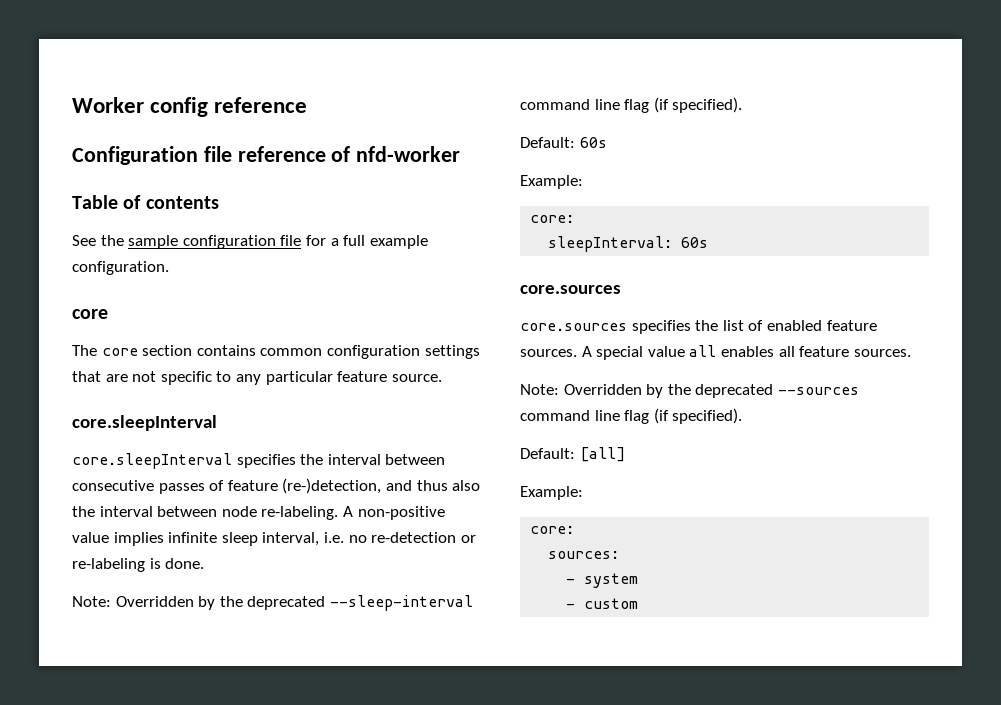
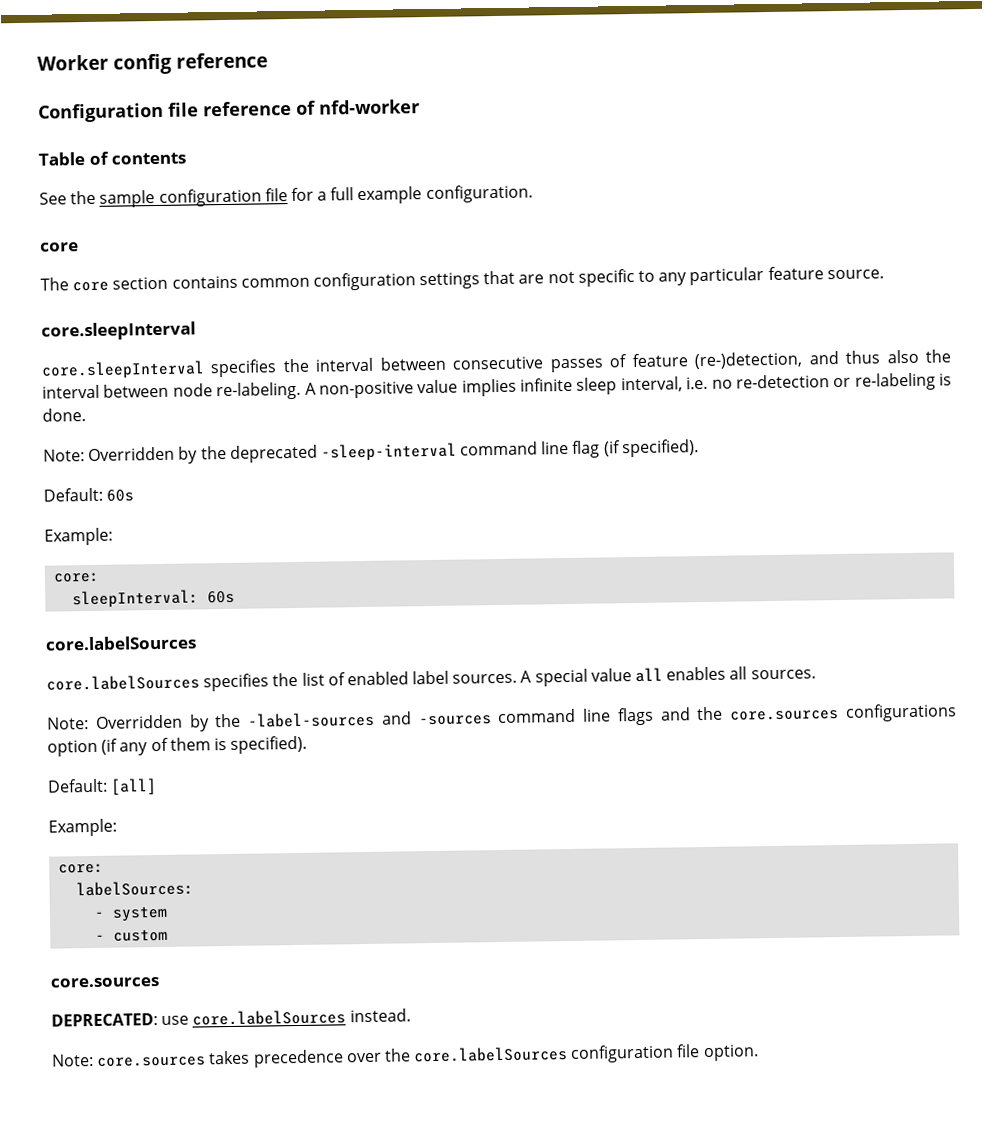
[329,595,473,611] --sleep-interval -> [320,442,457,462] -sleep-interval
[520,285,621,294] [520,323,627,331] core.sources // core.sources -> [45,635,197,651] [46,674,200,691] core.labelSources // core.labelSources
[826,320,877,331] feature -> [412,670,450,685] label
[799,346,850,357] feature -> (748, 673) none
[695,384,859,398] [520,408,669,424] deprecated --sources command line flag (if -> [248,703,957,728] [47,737,227,757] -label-sources and -sources command line flags and the core.sources configurations option (if any of them is
[548,551,620,559] sources: -> [76,880,195,897] labelSources:
(639, 603) none -> [50,977,160,988] [51,1008,411,1027] [51,1044,759,1068] // core.sources // DEPRECATED: use core.labelSources instead. // Note: core.sources takes precedence over the core.labelSources configuration file option.

